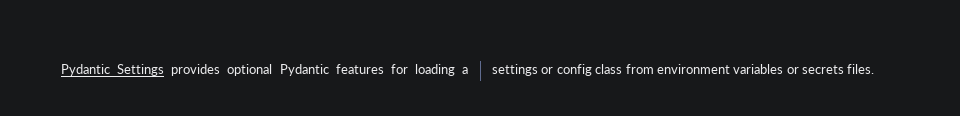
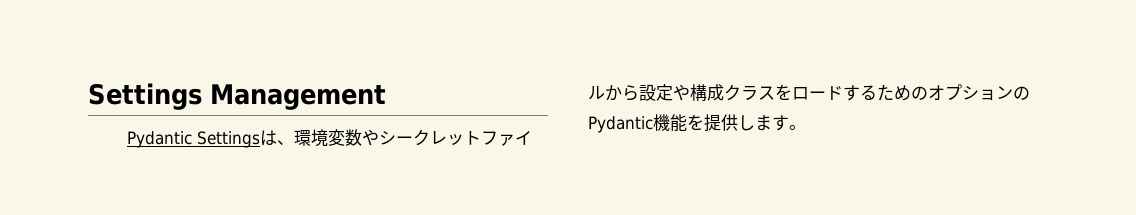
[61,64,875,76] Pydantic Settings provides optional Pydantic features for loading a settings or config class from environment variables or secrets files. -> [88,83,386,110] [126,129,532,148] [588,84,1030,101] [588,114,806,133] Settings Management // Pydantic Settingsは、環境変数やシークレットファイルから設定や構成クラスをロードするためのオプションのPydantic機能を提供します。

